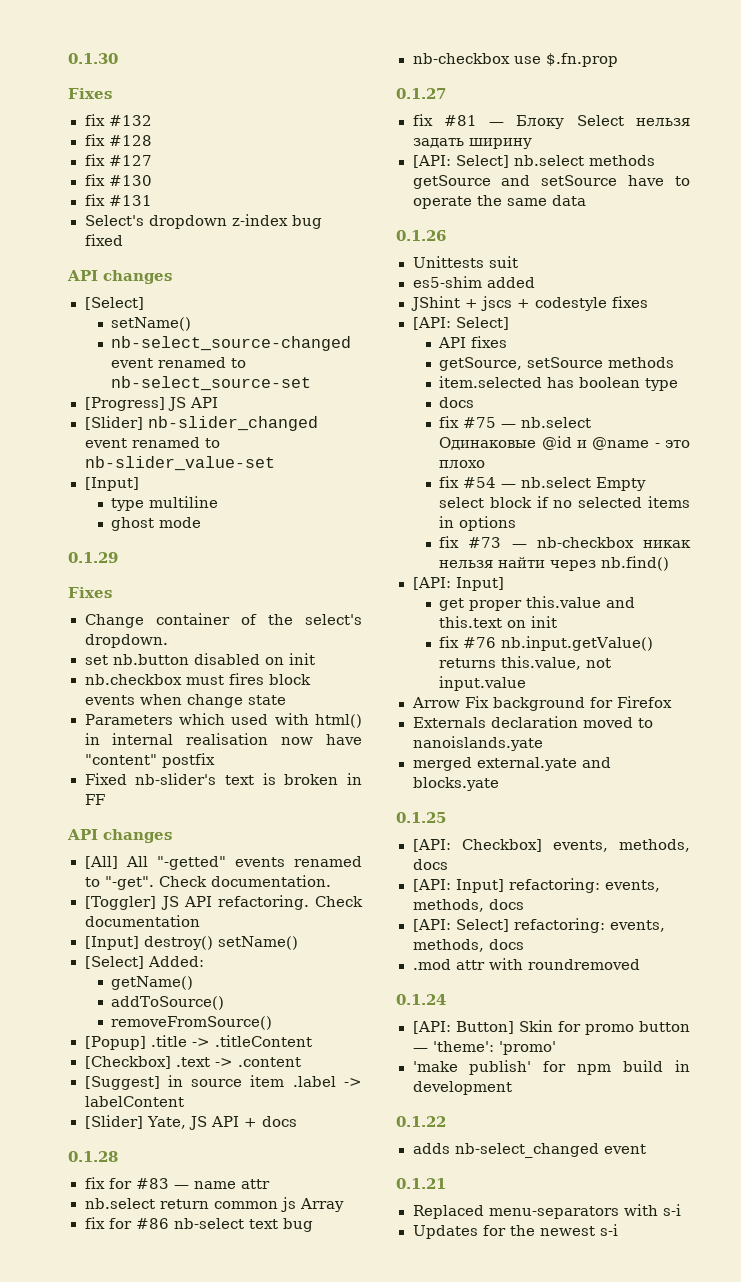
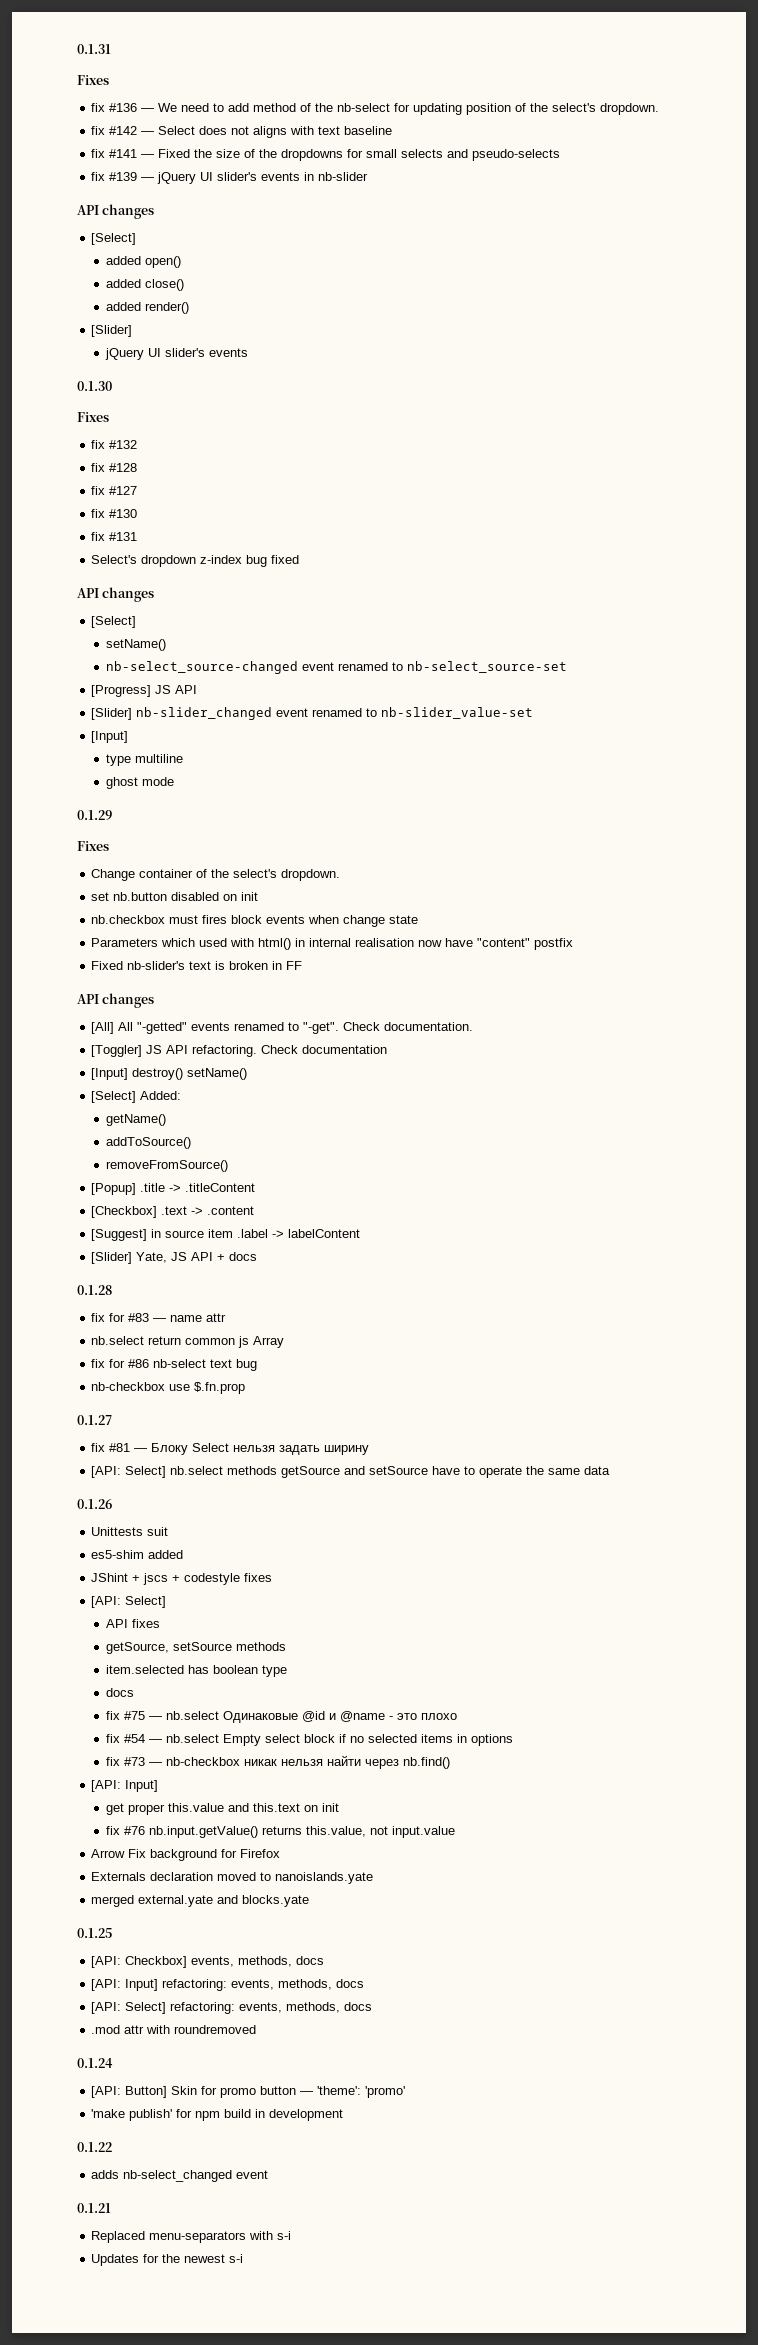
(68, 58) none -> [77,44,111,54] [77,75,109,85] [91,103,660,115] [91,126,393,138] [91,149,561,161] [91,172,369,184] [77,204,155,219] [91,233,137,245] [105,256,181,268] [105,279,184,291] [105,302,189,314] [91,325,133,337] [104,348,248,360] 0.1.31 // Fixes // fix #136 — We need to add method of the nb-select for updating position of the select's dropdown. // fix #142 — Select does not aligns with text baseline // fix #141 — Fixed the size of the dropdowns for small selects and pseudo-selects // fix #139 — jQuery UI slider's events in nb-slider // API changes // [Select] // added open() // added close() // added render() // [Slider] // jQuery UI slider's events //

